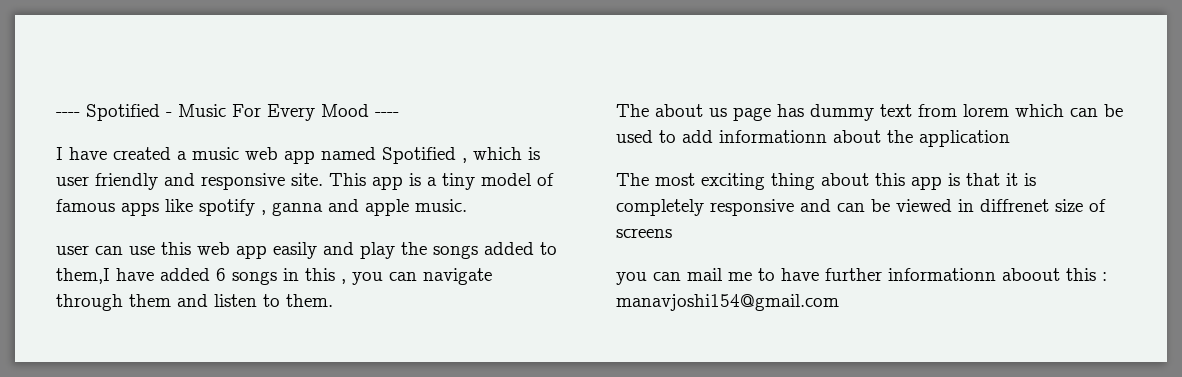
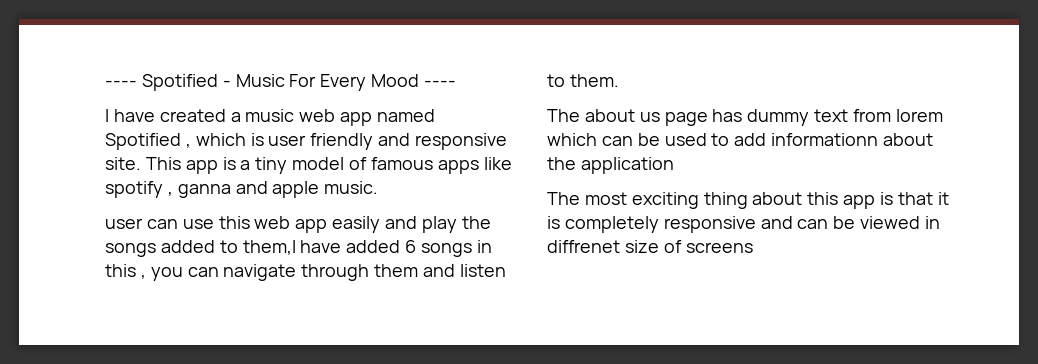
[616,268,1107,285] [616,294,839,311] // you can mail me to have further informationn aboout this : manavjoshi154@gmail.com -> (753, 247) none

